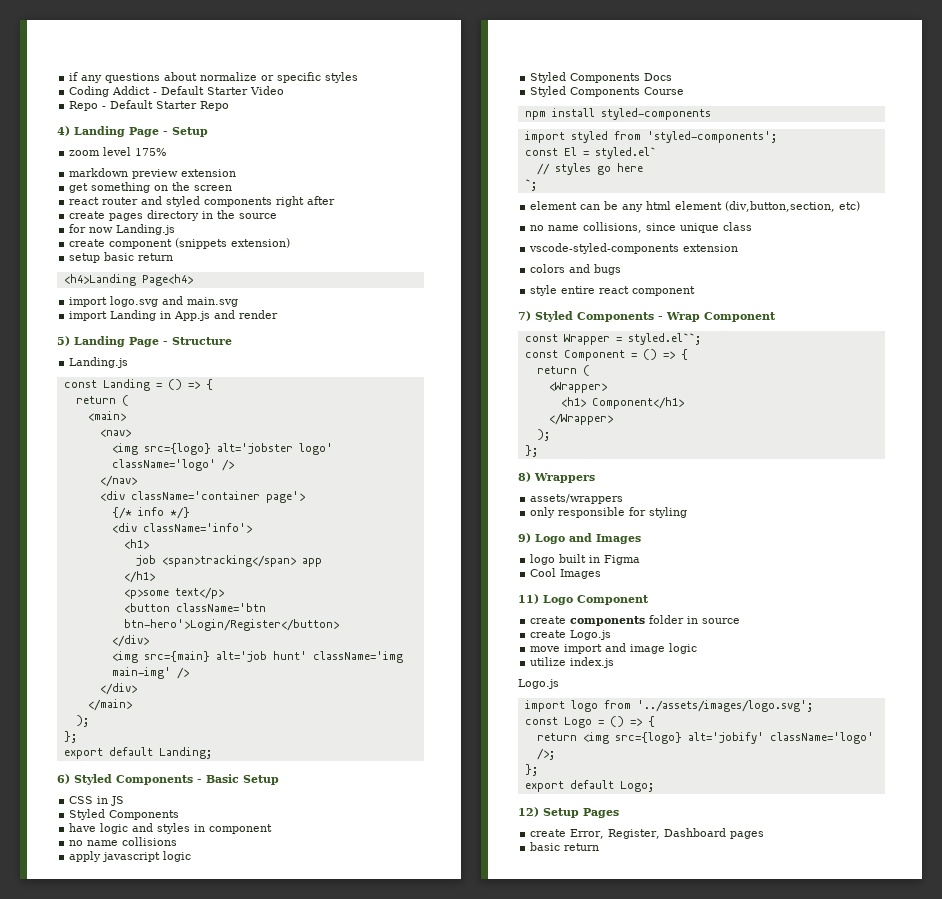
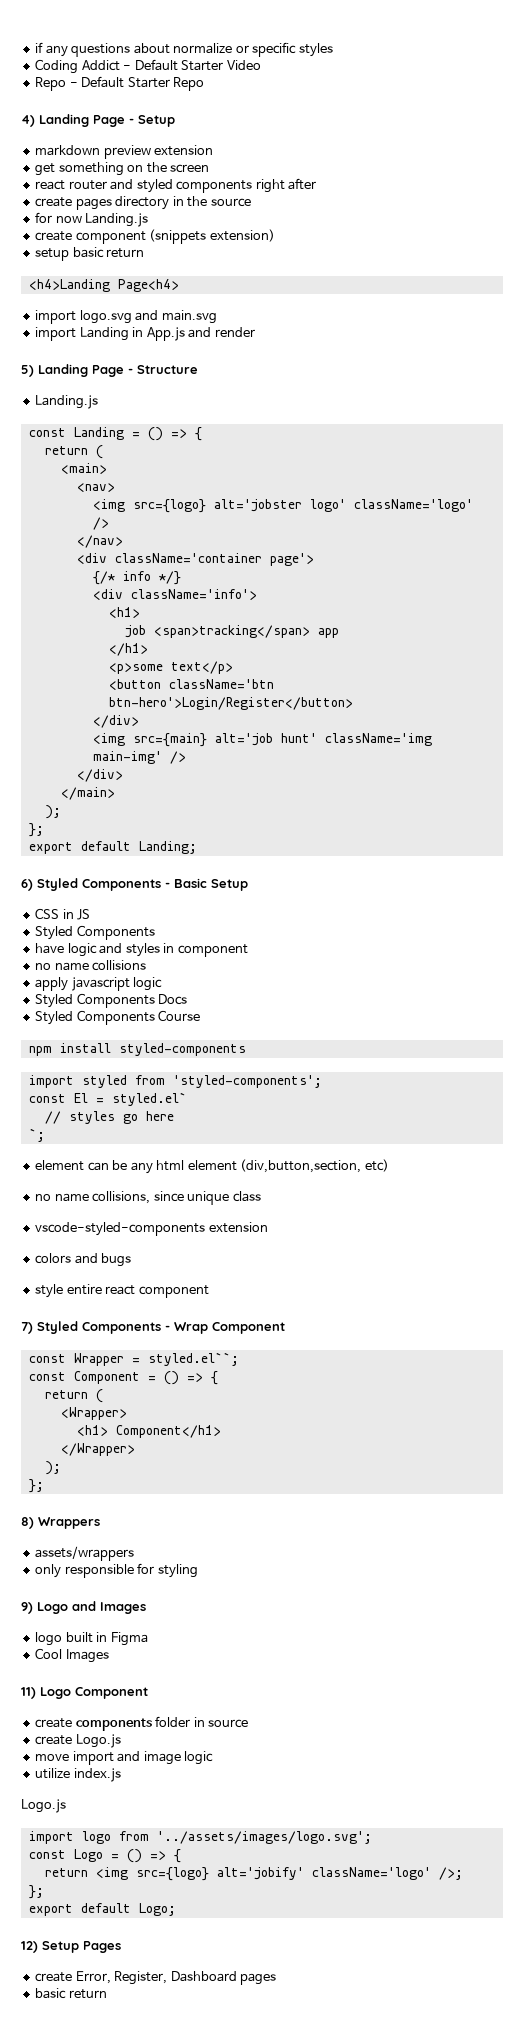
[69,147,167,156] // zoom level 175% -> (175, 121) none

